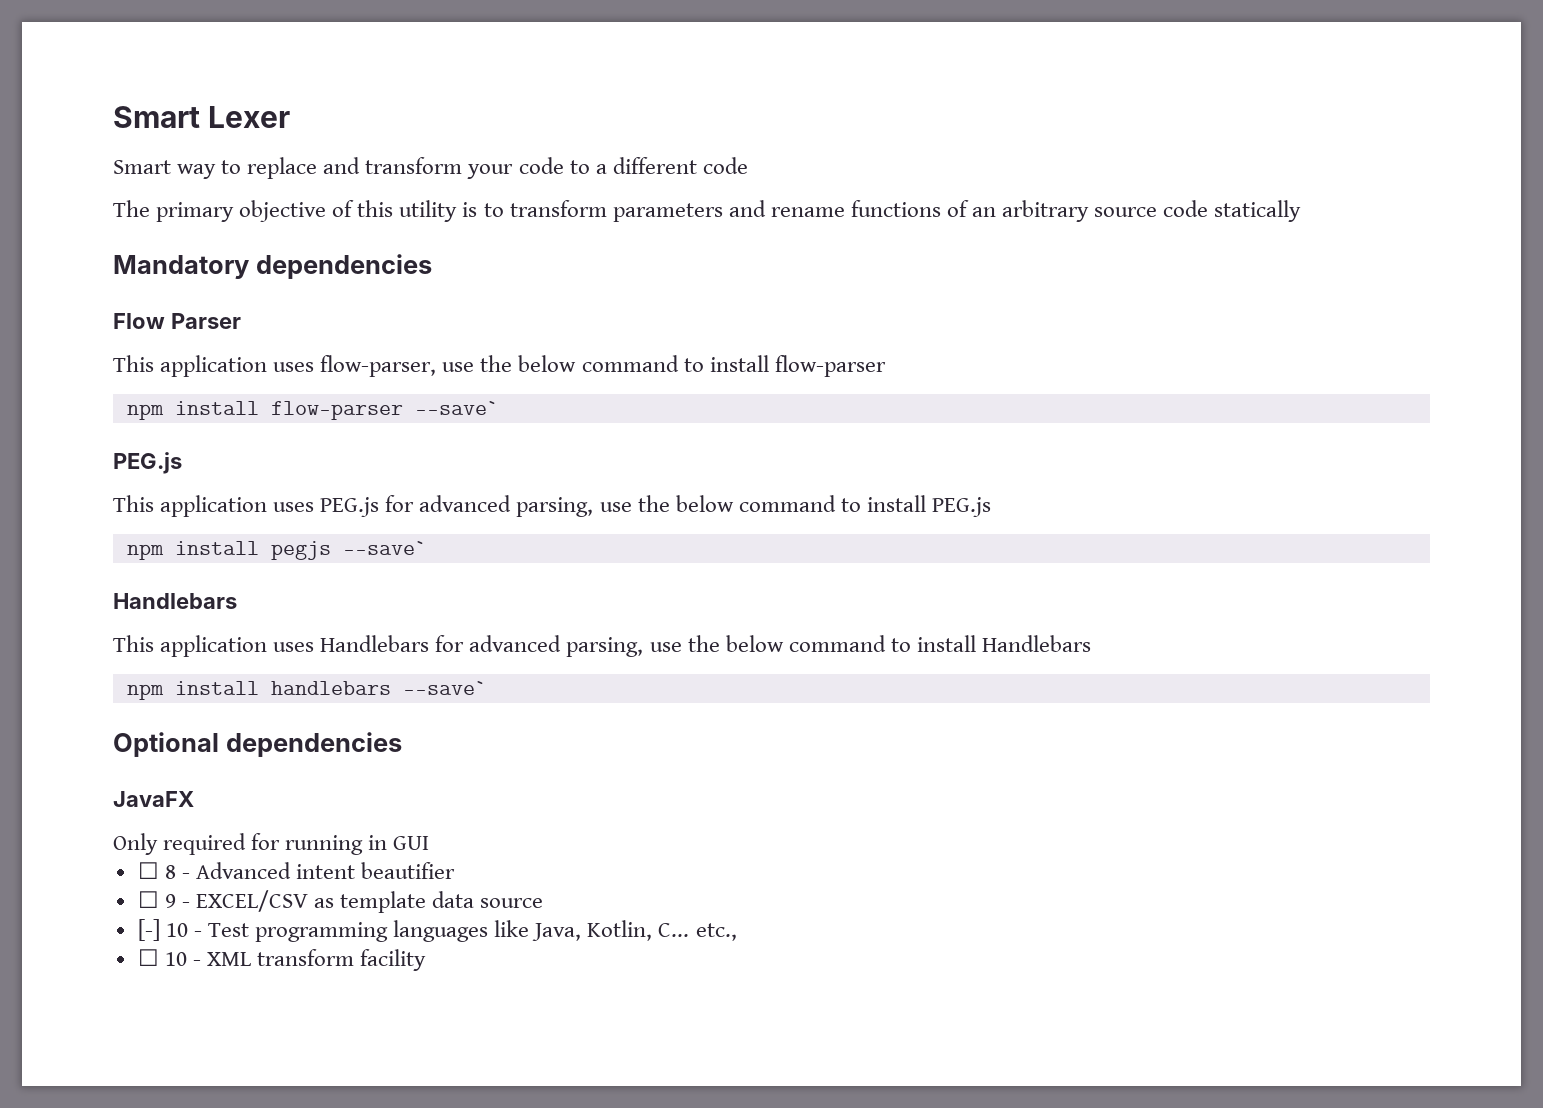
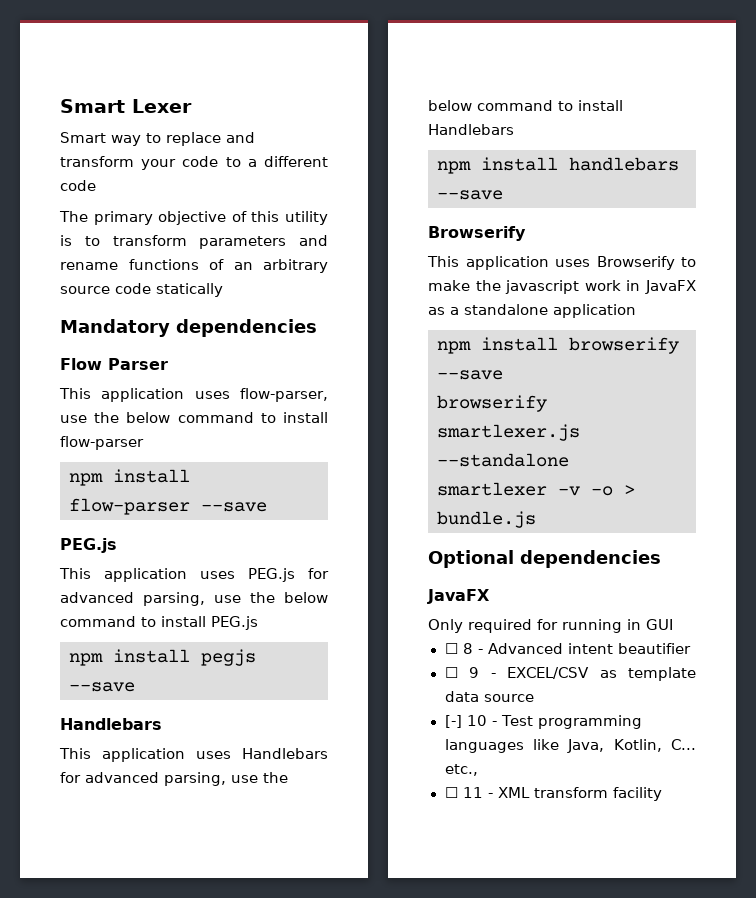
[414,401,499,415] --save` -> [201,502,267,512] --save
[342,541,427,555] --save` -> [69,682,135,692] --save
[402,681,487,695] --save` -> [437,190,503,200] [428,226,526,241] [427,256,696,270] [428,280,696,294] [428,304,636,318] [437,337,679,354] [437,370,503,380] [437,395,547,412] [437,424,580,441] [437,453,569,467] [437,482,635,496] [437,511,536,528] --save // Browserify // This application uses Browserify to make the javascript work in JavaFX as a standalone application // npm install browserify --save // browserify smartlexer.js --standalone smartlexer -v -o > bundle.js
[164,952,187,966] 10 -> [462,787,483,798] 11

